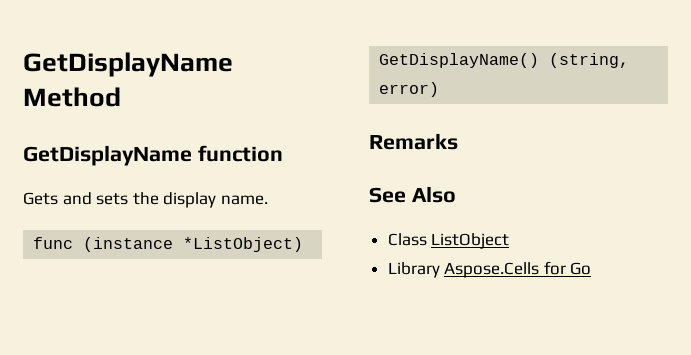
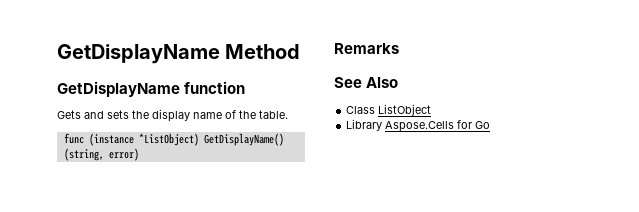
[220,195,268,205] name. -> [193,110,288,119] name of the table.

